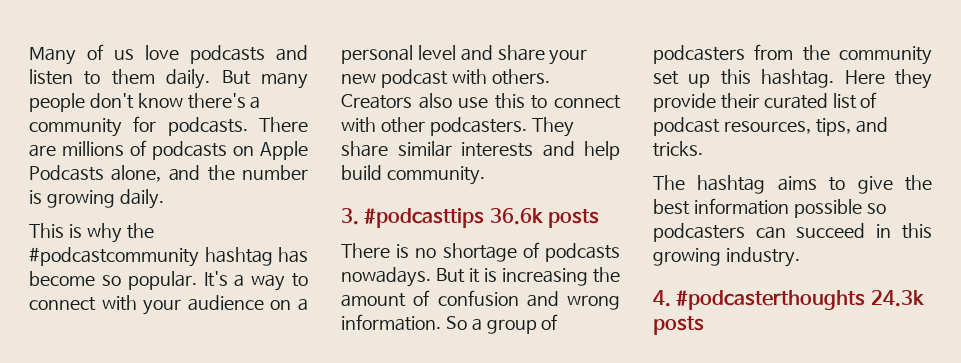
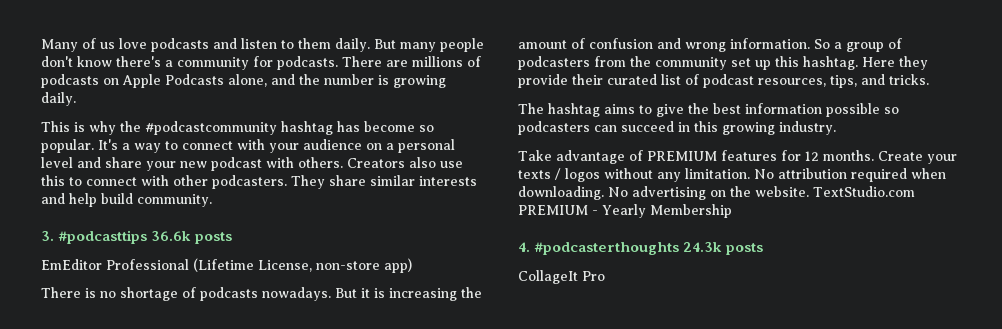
(599, 218) none -> [41,258,412,273] // EmEditor Professional (Lifetime License, non-store app)
(800, 257) none -> [518,150,957,164] [518,168,946,182] [518,186,915,200] [518,204,732,218] // Take advantage of PREMIUM features for 12 months. Create your texts / logos without any limitation. No attribution required when downloading. No advertising on the website. TextStudio.com PREMIUM - Yearly Membership
(704, 325) none -> [518,270,605,284] // CollageIt Pro

